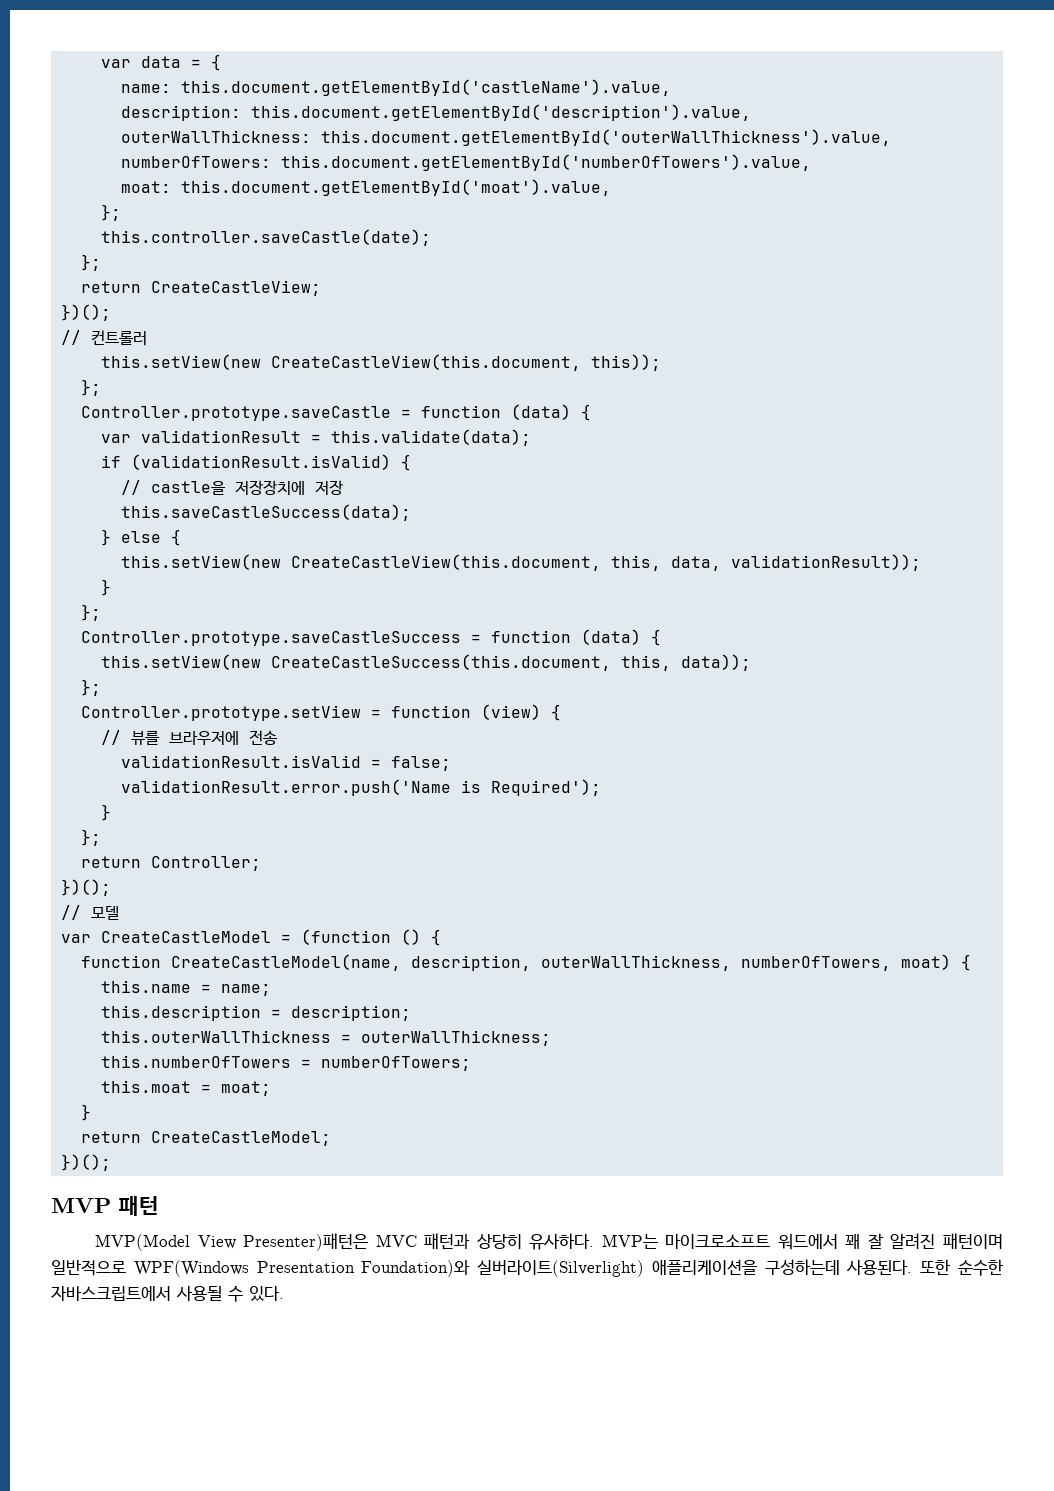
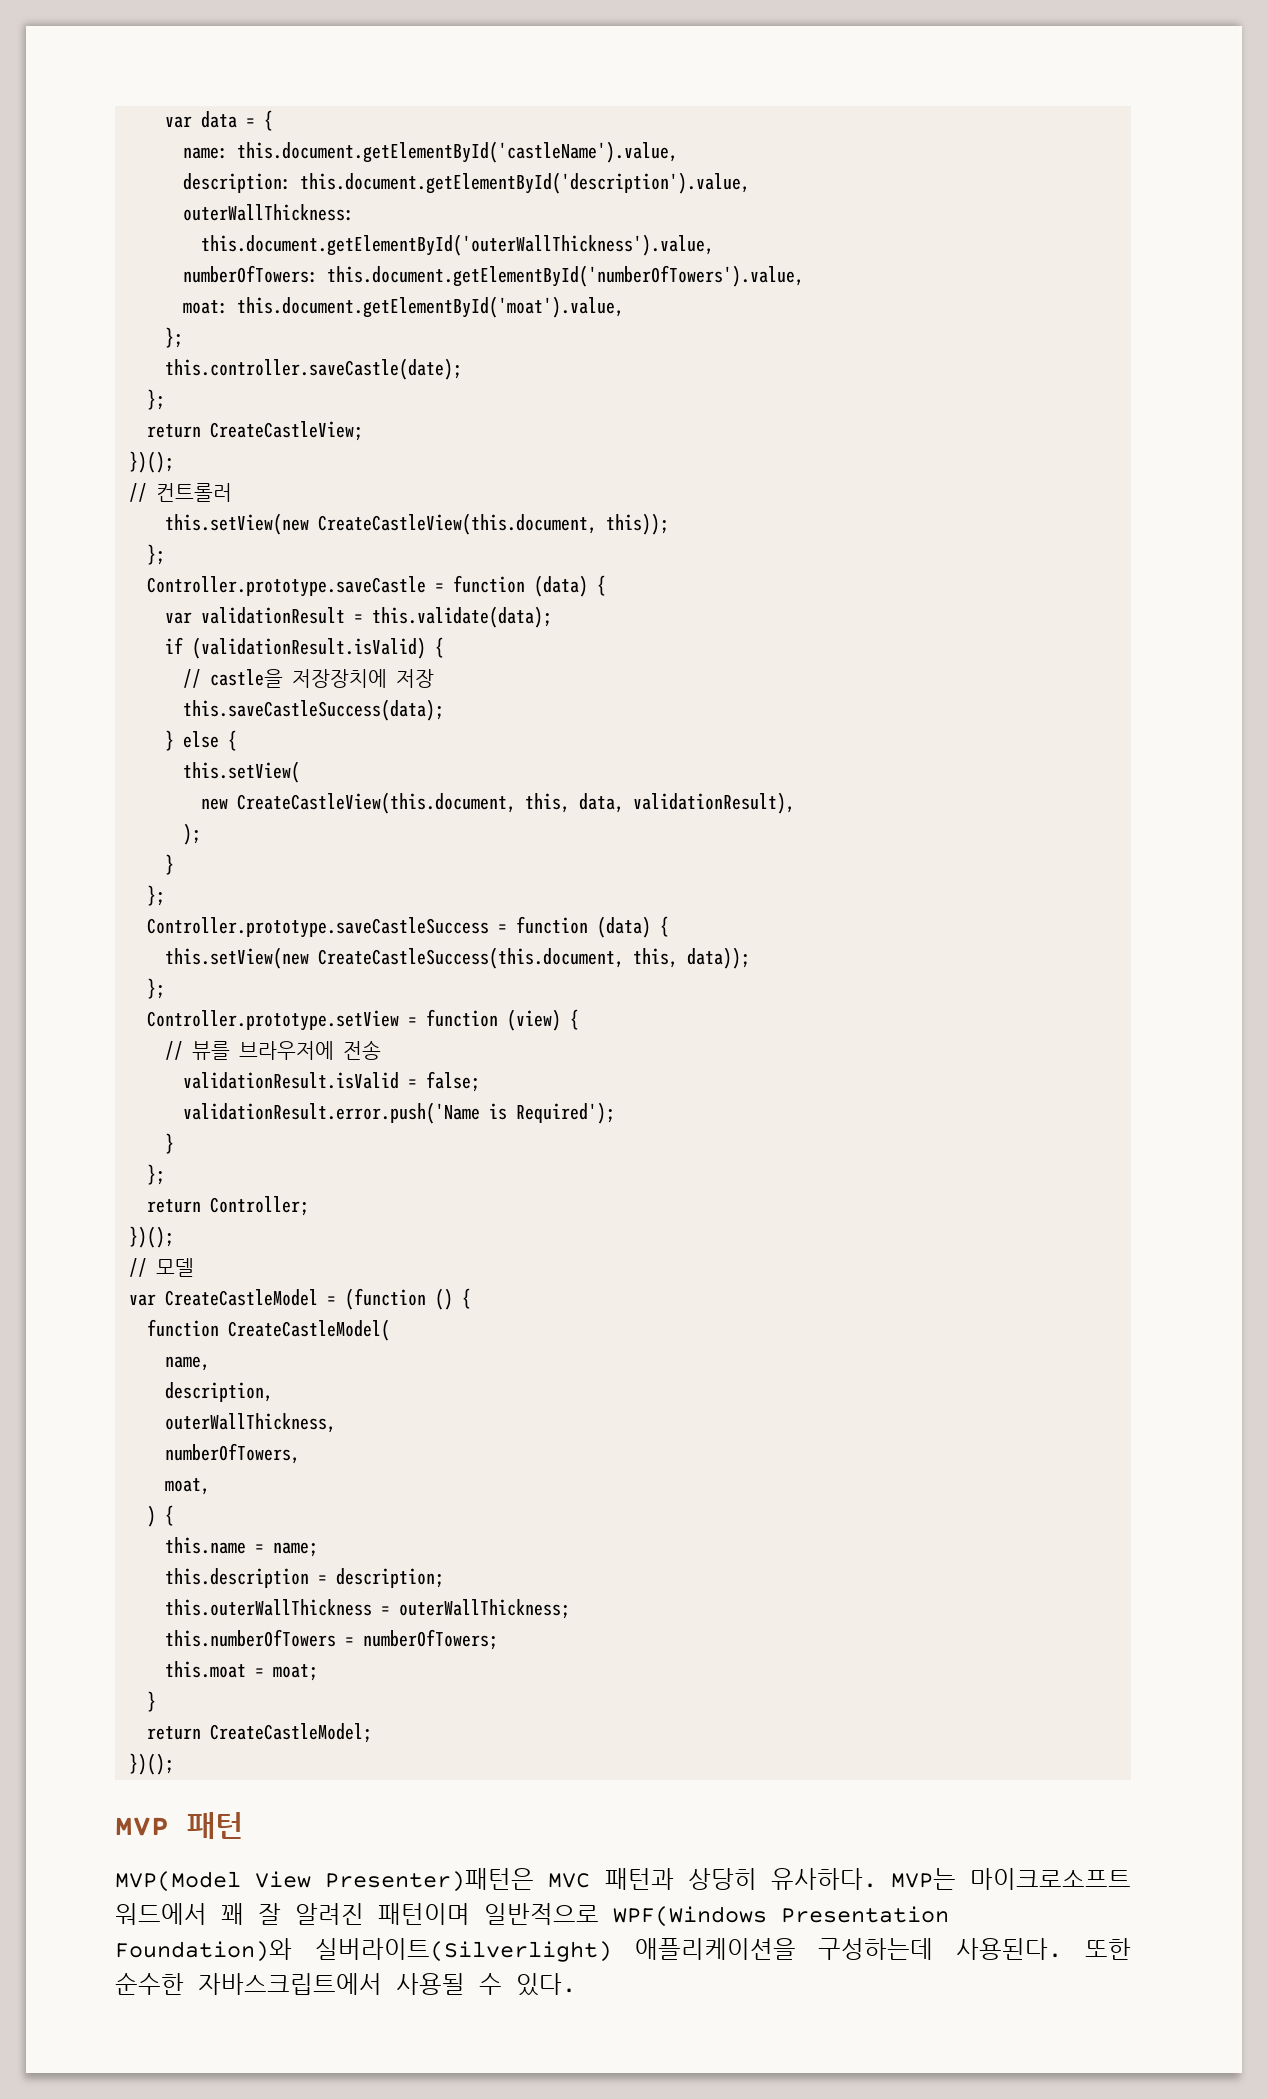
(312, 136) none -> (355, 212) //
[121,554,282,570] this.setView(new -> [183,761,301,783] [201,798,229,810] this.setView( // new
[731,554,922,571] validationResult)); -> [633,792,796,814] [183,823,202,845] validationResult), // );
[171,954,402,971] CreateCastleModel(name, -> [228,1319,391,1341] [165,1356,211,1371] CreateCastleModel( // name, //
(532, 963) none -> (274, 1392) //
(732, 963) none -> (337, 1423) //
[901,954,952,970] moat) -> [165,1478,211,1495] [147,1505,157,1527] // moat, // )

